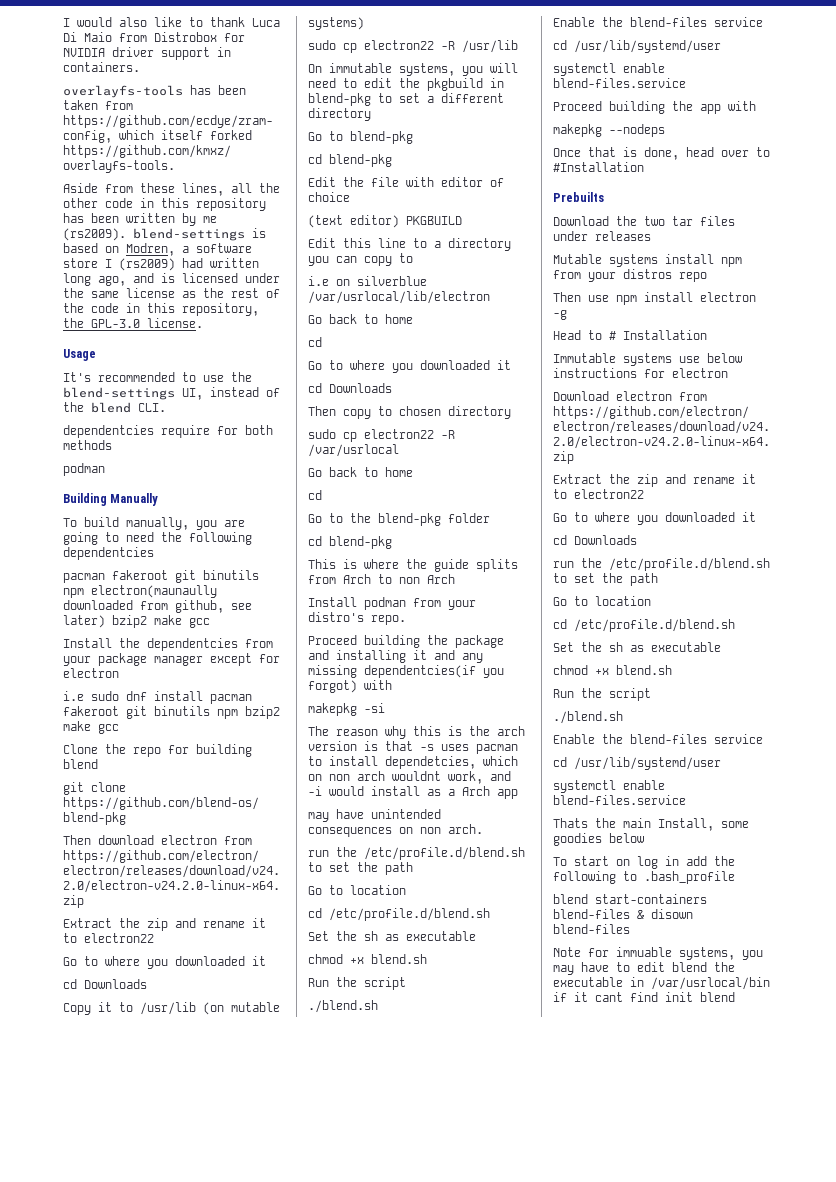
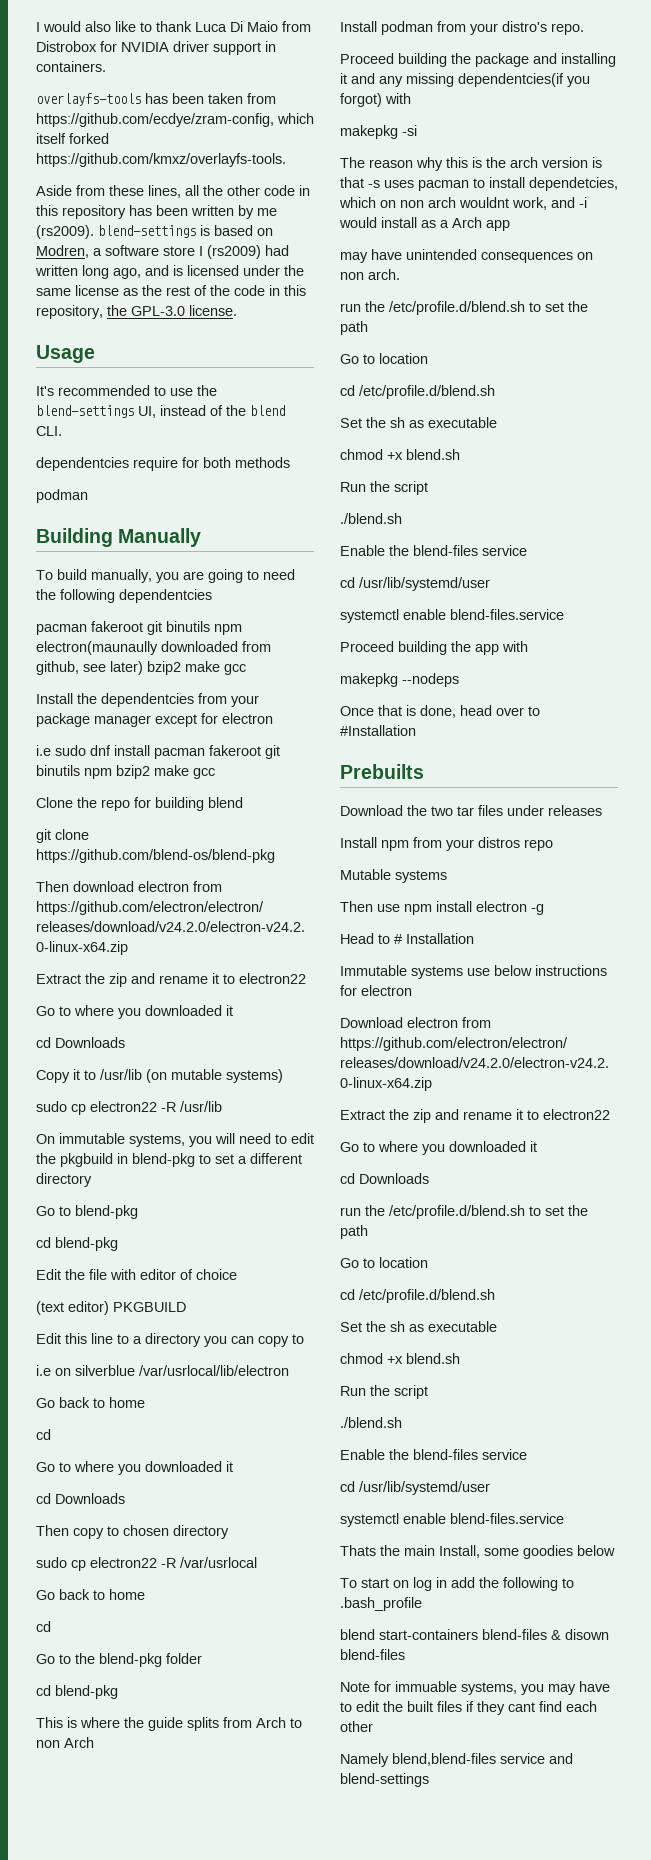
[553,254,714,267] Mutable systems install -> [340,837,377,848] Install
(707, 277) none -> [340,869,447,883] // Mutable systems
[672,962,735,972] [553,977,770,990] [553,992,735,1002] blend the executable in /var/usrlocal/bin if it cant find init blend -> [383,1701,597,1715] [340,1721,373,1732] [340,1753,573,1767] [340,1773,429,1787] the built files if they cant find each other // Namely blend,blend-files service and blend-settings

